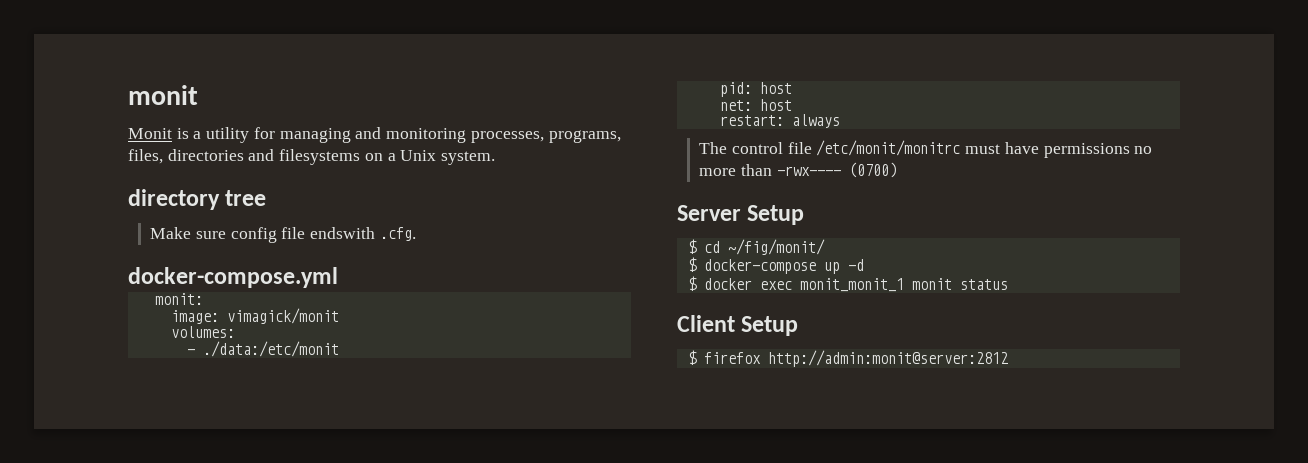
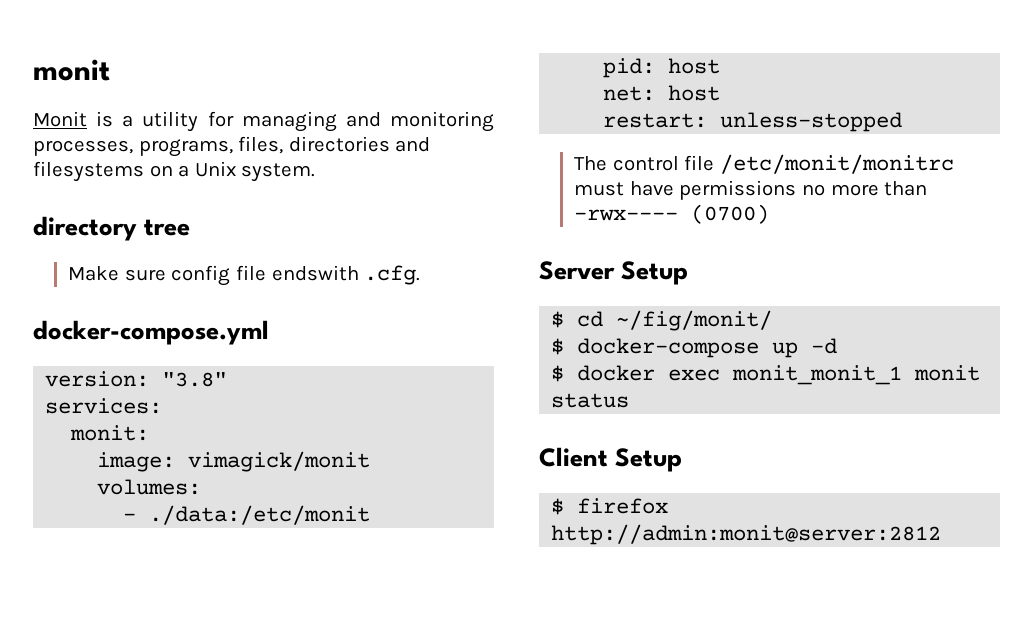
(338, 277) none -> [45,371,228,387] [45,398,163,414] // version: "3.8" // services:
[791,114,840,128] always -> [720,112,903,132] unless-stopped

